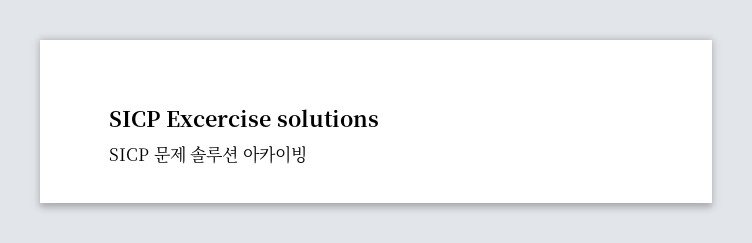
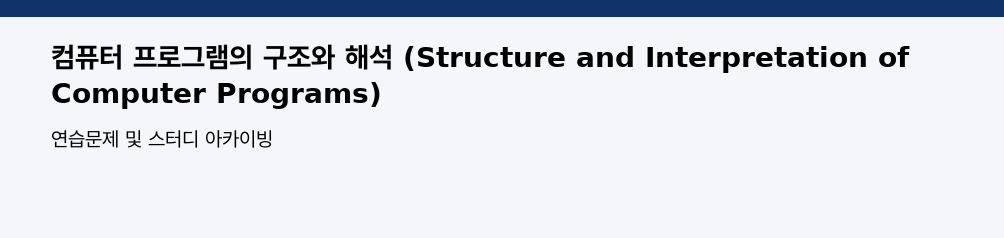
[109,109,379,127] [109,145,239,164] SICP Excercise solutions // SICP 문제 솔루션 -> [51,44,910,73] [51,82,382,109] [51,130,199,148] 컴퓨터 프로그램의 구조와 해석 (Structure and Interpretation of Computer Programs) // 연습문제 및 스터디

